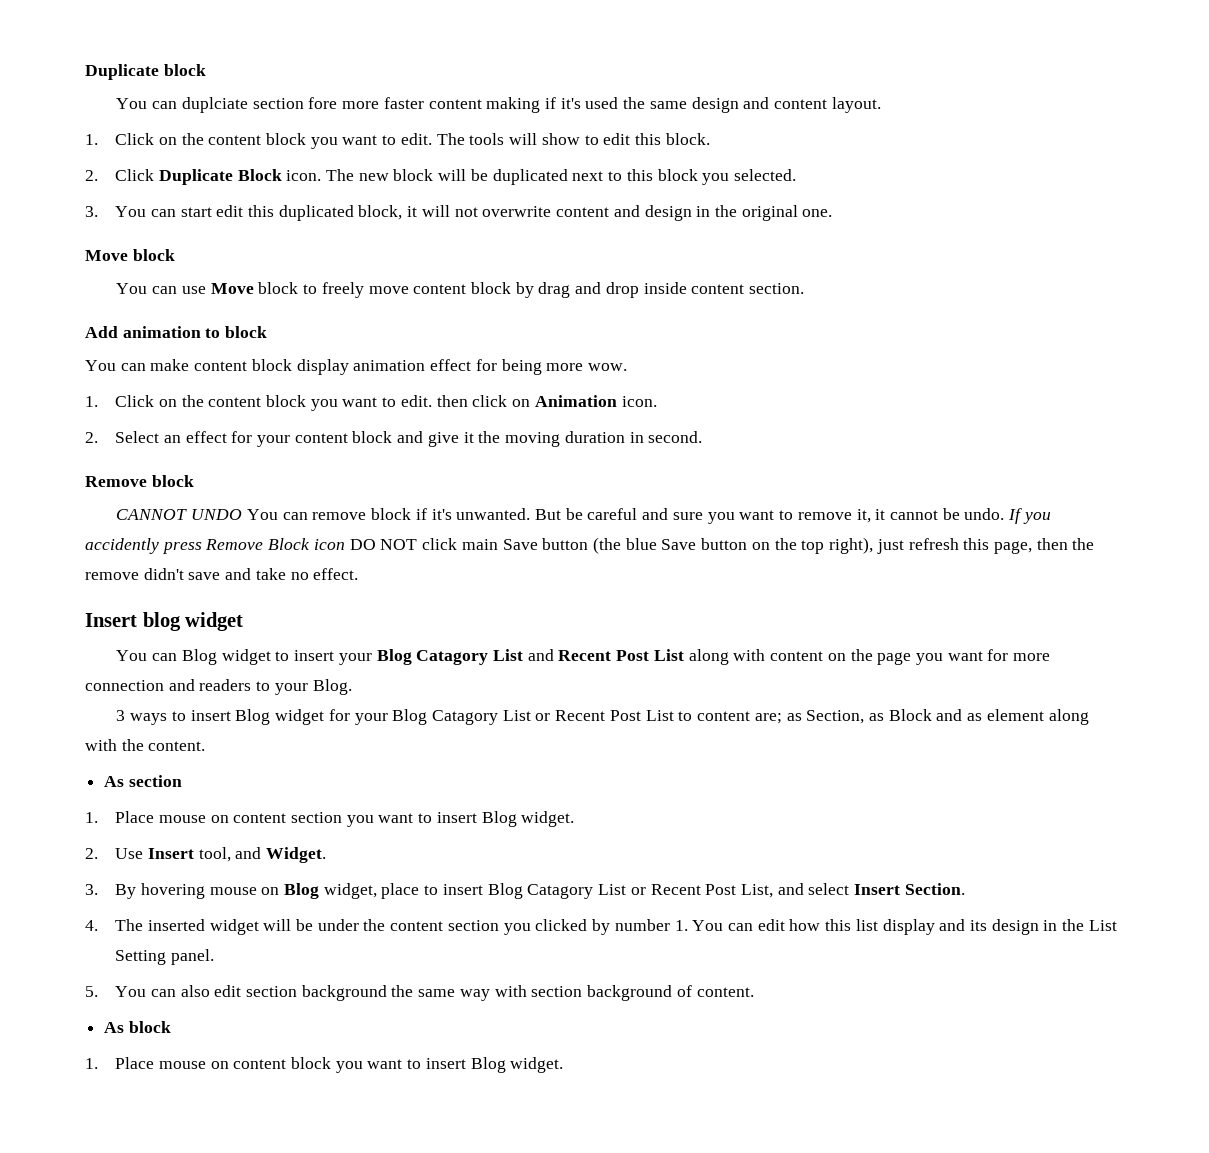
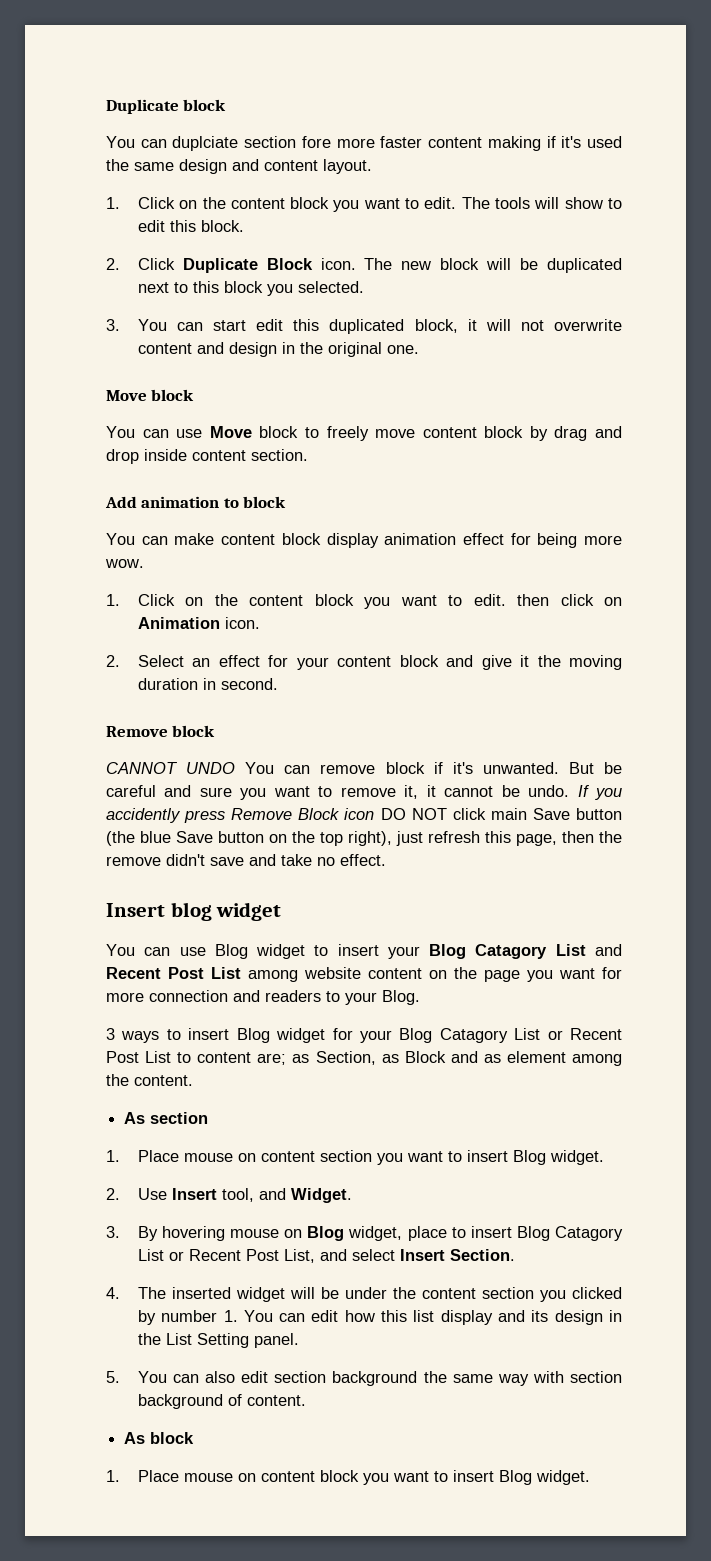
(178, 657) none -> [179,947,206,956] use
[688,649,766,665] along with -> [248,967,361,982] among website
[1048,709,1089,725] [85,739,117,751] along with -> [571,1054,622,1066] among

